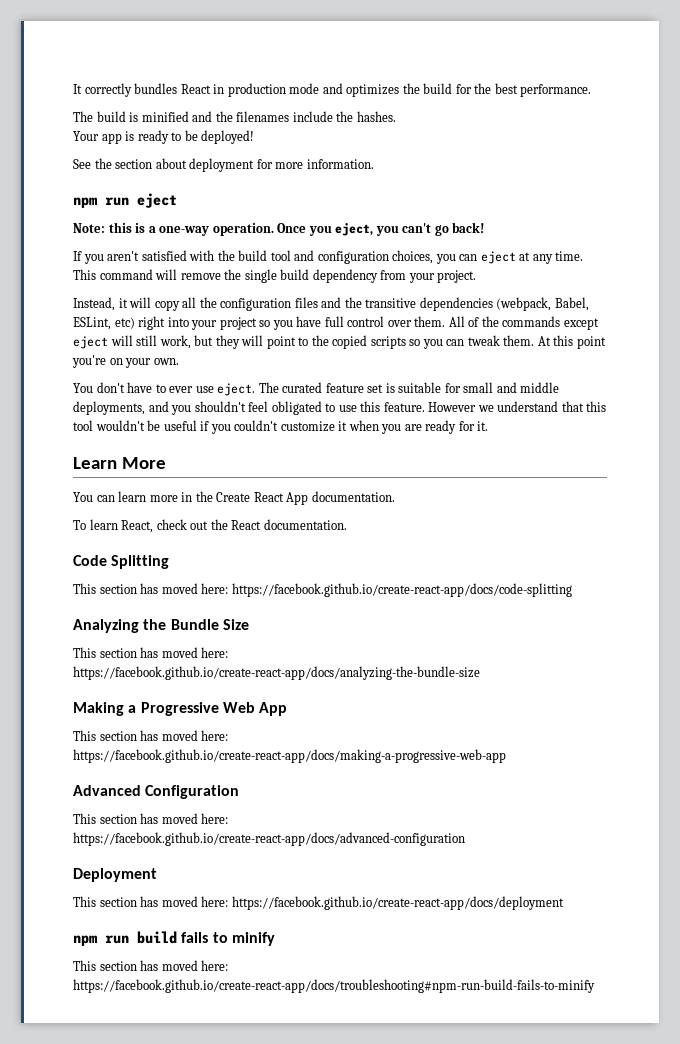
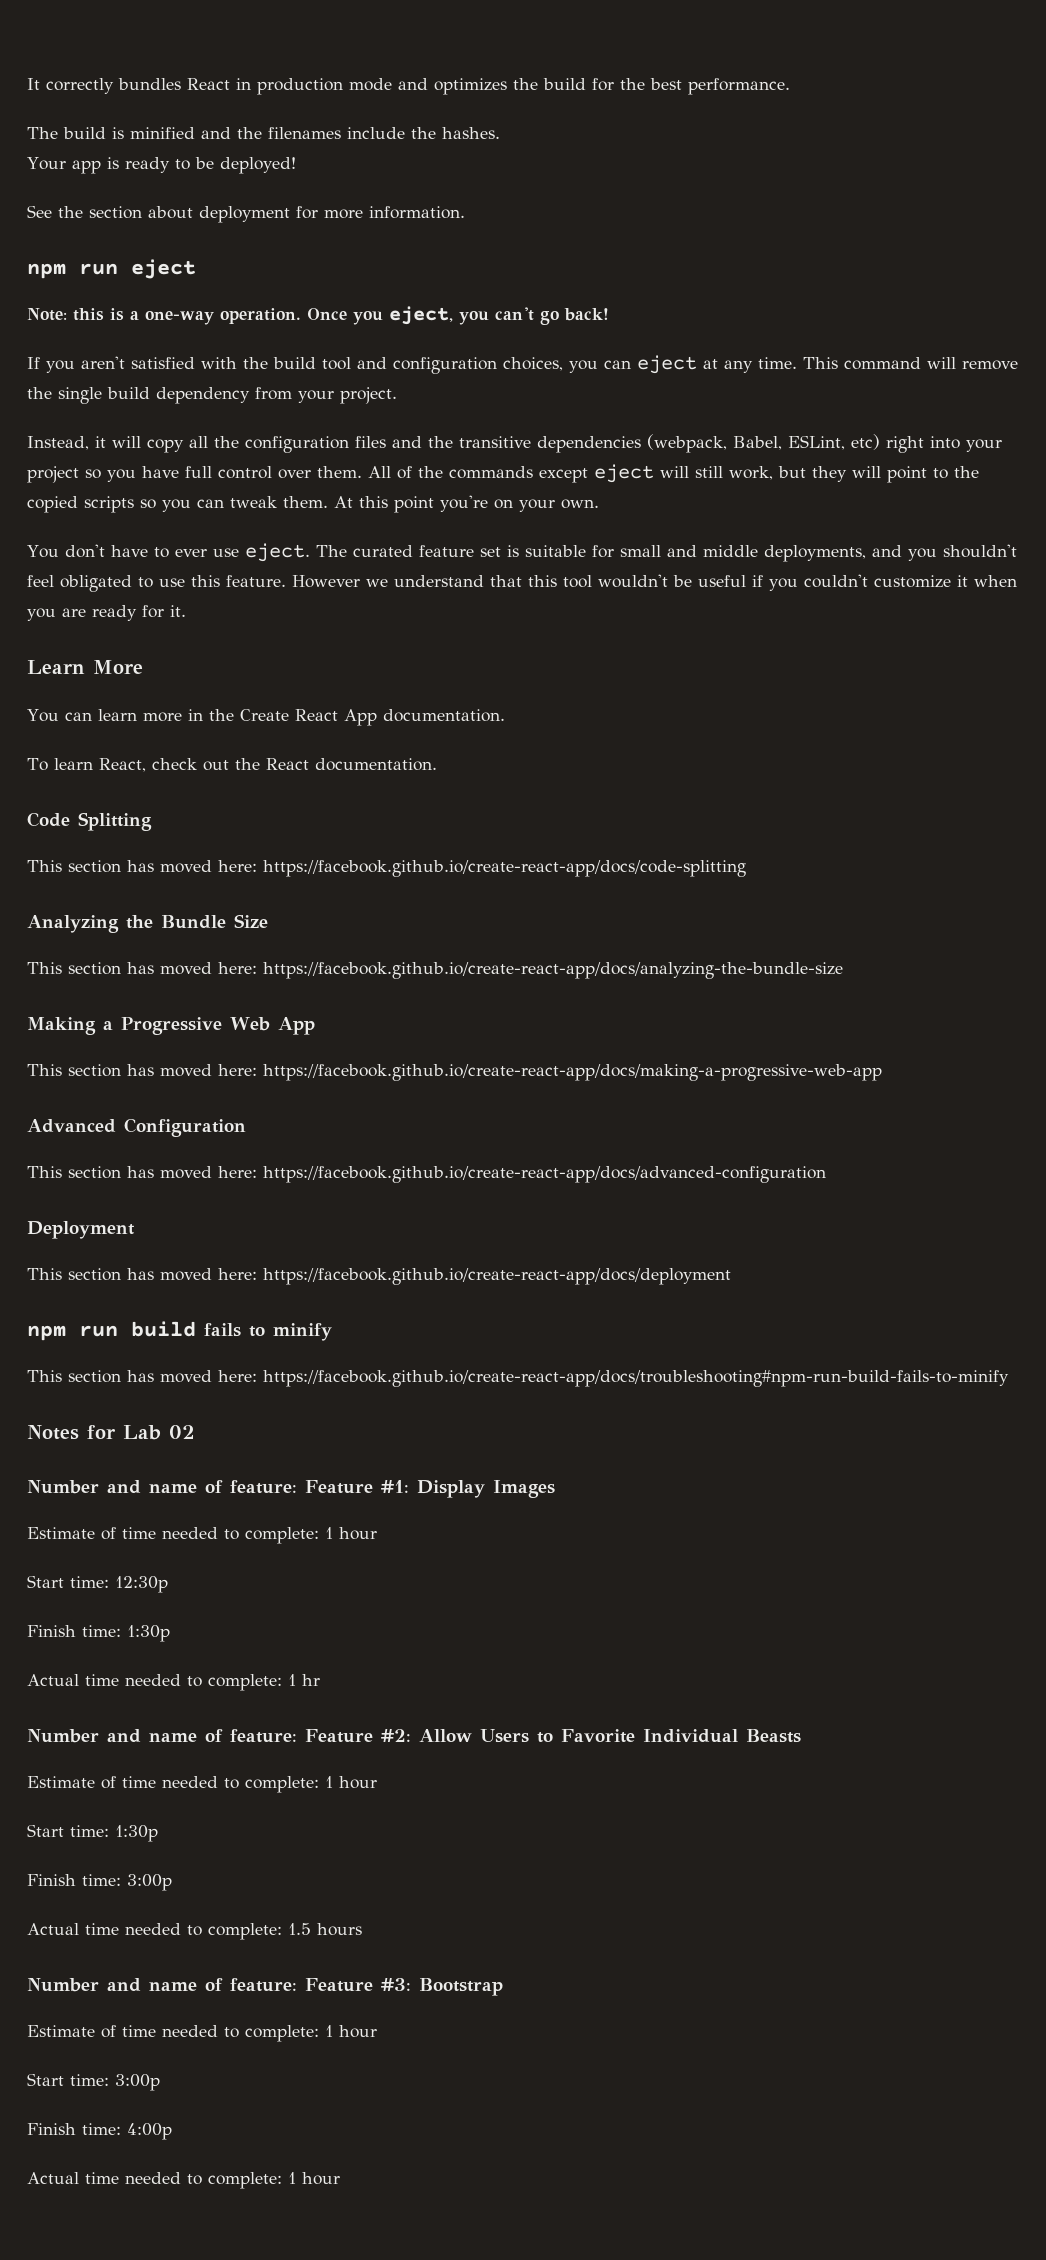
(595, 986) none -> [27,1425,195,1440] [27,1480,555,1498] [27,1527,377,1544] [27,1575,168,1593] [27,1625,170,1642] [27,1674,320,1691] [27,1729,801,1743] [27,1776,377,1793] [27,1824,158,1842] [27,1874,172,1891] [27,1923,362,1940] [27,1978,503,1996] [27,2025,377,2042] [27,2073,160,2091] [27,2123,172,2140] [27,2172,340,2189] // Notes for Lab 02 // Number and name of feature: Feature #1: Display Images // Estimate of time needed to complete: 1 hour // Start time: 12:30p // Finish time: 1:30p // Actual time needed to complete: 1 hr // Number and name of feature: Feature #2: Allow Users to Favorite Individual Beasts // Estimate of time needed to complete: 1 hour // Start time: 1:30p // Finish time: 3:00p // Actual time needed to complete: 1.5 hours // Number and name of feature: Feature #3: Bootstrap // Estimate of time needed to complete: 1 hour // Start time: 3:00p // Finish time: 4:00p // Actual time needed to complete: 1 hour

